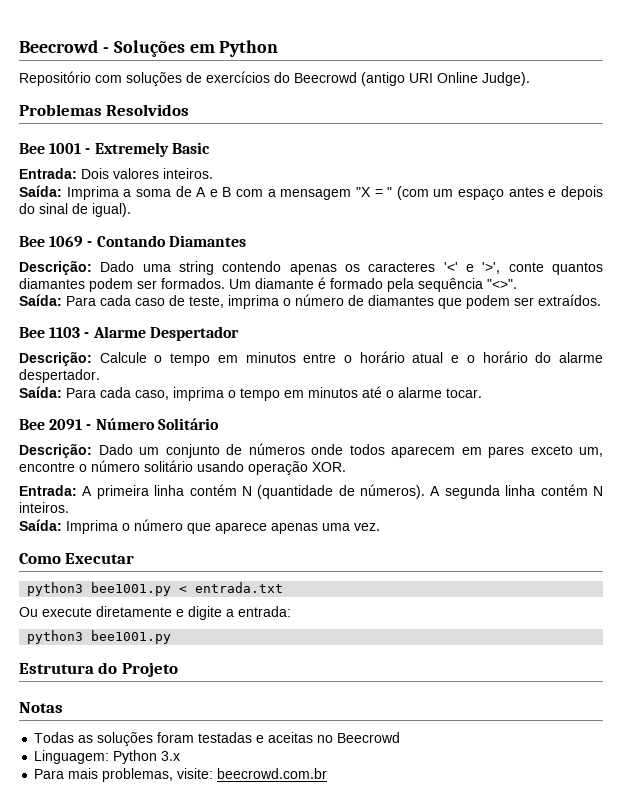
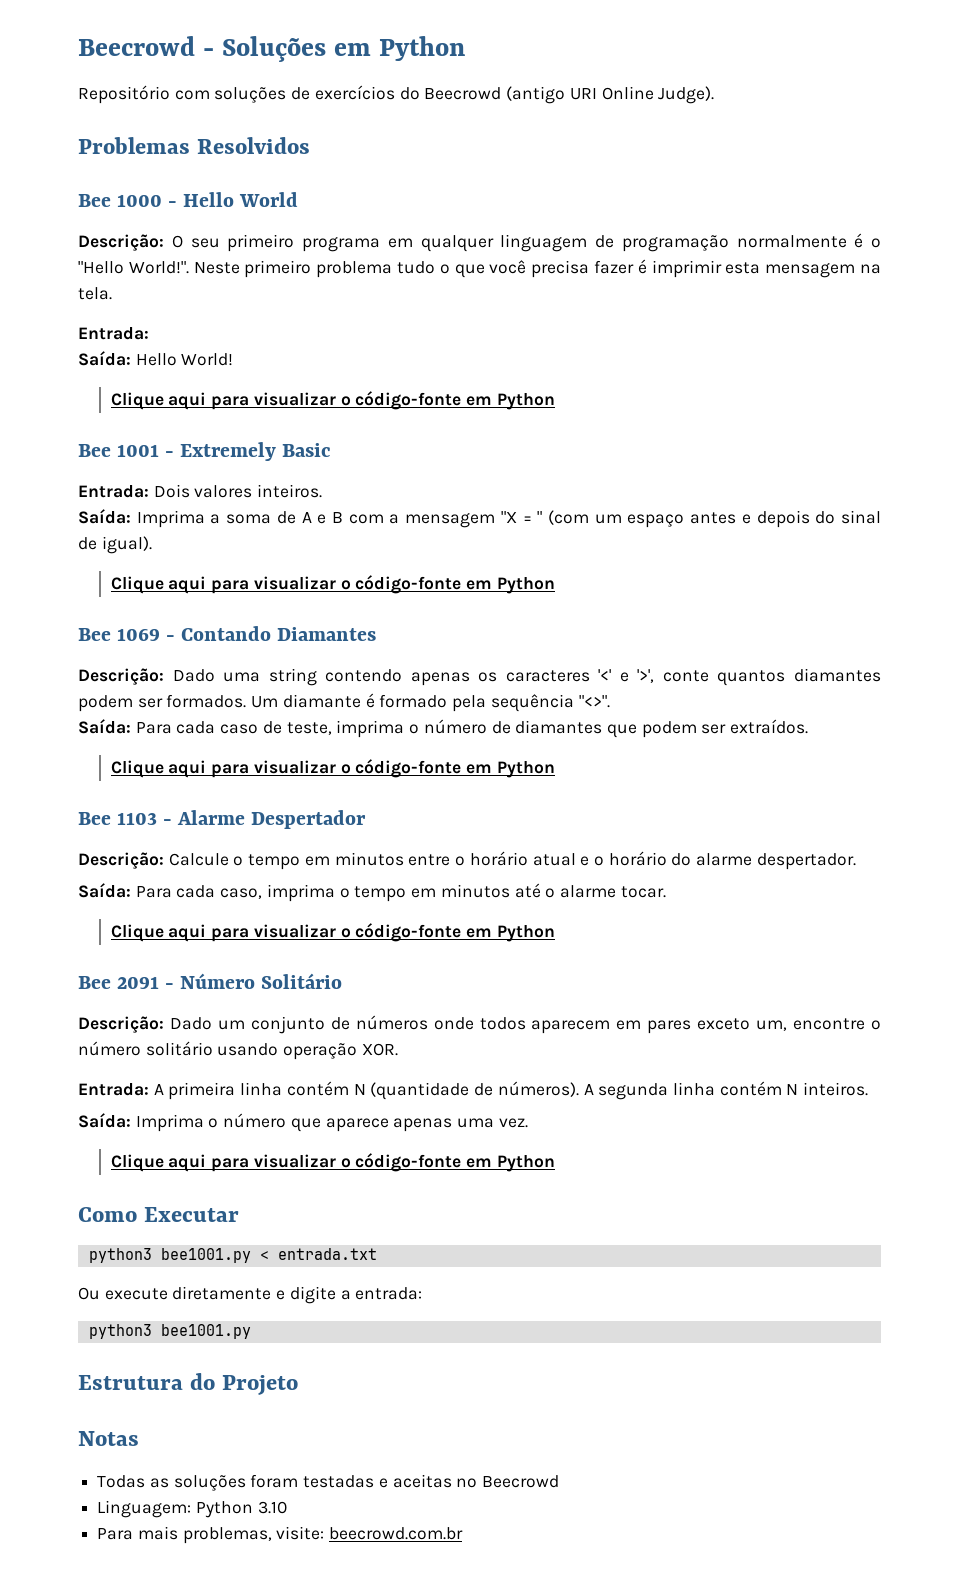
(190, 110) none -> [78,192,299,207] [78,233,881,252] [78,259,881,278] [78,287,112,300] [78,327,149,340] [78,351,234,366] [110,391,555,410] // Bee 1000 - Hello World // Descrição: O seu primeiro programa em qualquer linguagem de programação normalmente é o "Hello World!". Neste primeiro problema tudo o que você precisa fazer é imprimir esta mensagem na tela. // Entrada: // Saída: Hello World! // Clique aqui para visualizar o código-fonte em Python
(131, 210) none -> [110,575,555,594] // Clique aqui para visualizar o código-fonte em Python
(601, 300) none -> [110,759,555,778] // Clique aqui para visualizar o código-fonte em Python
(482, 393) none -> [110,923,555,942] // Clique aqui para visualizar o código-fonte em Python
(380, 527) none -> [110,1153,555,1172] // Clique aqui para visualizar o código-fonte em Python
[161,751,181,761] 3.x -> [257,1501,287,1514] 3.10

